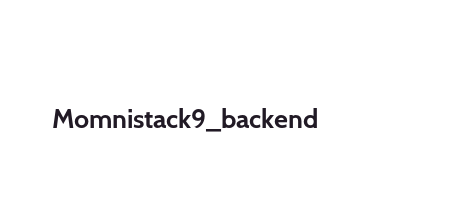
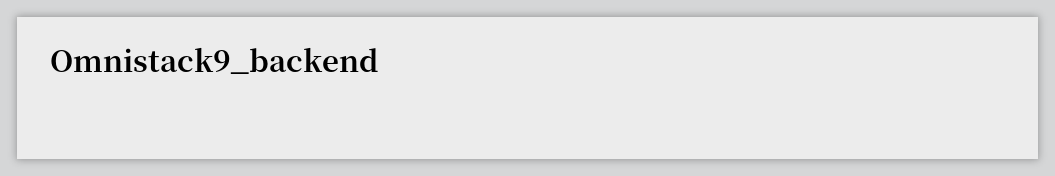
[52,108,318,132] Momnistack9_backend -> [50,47,378,74] Omnistack9_backend

